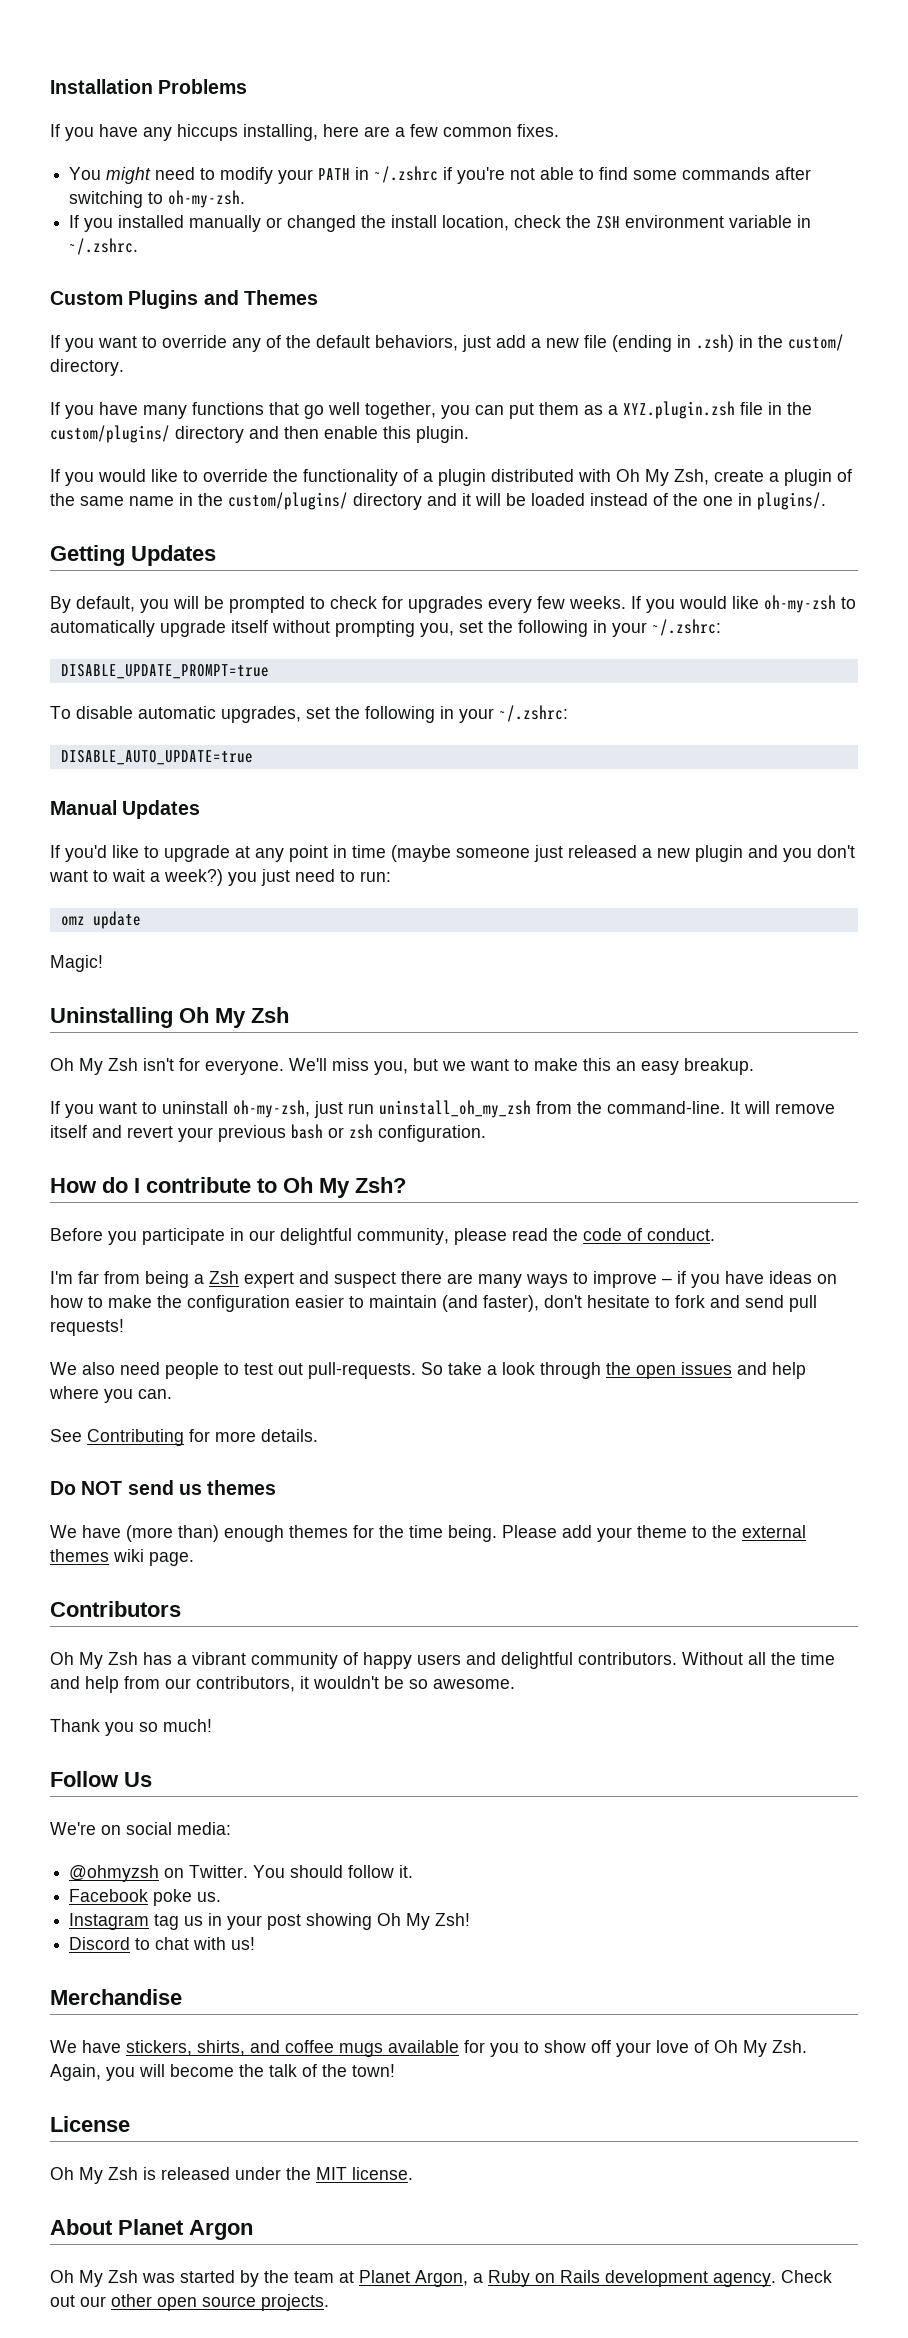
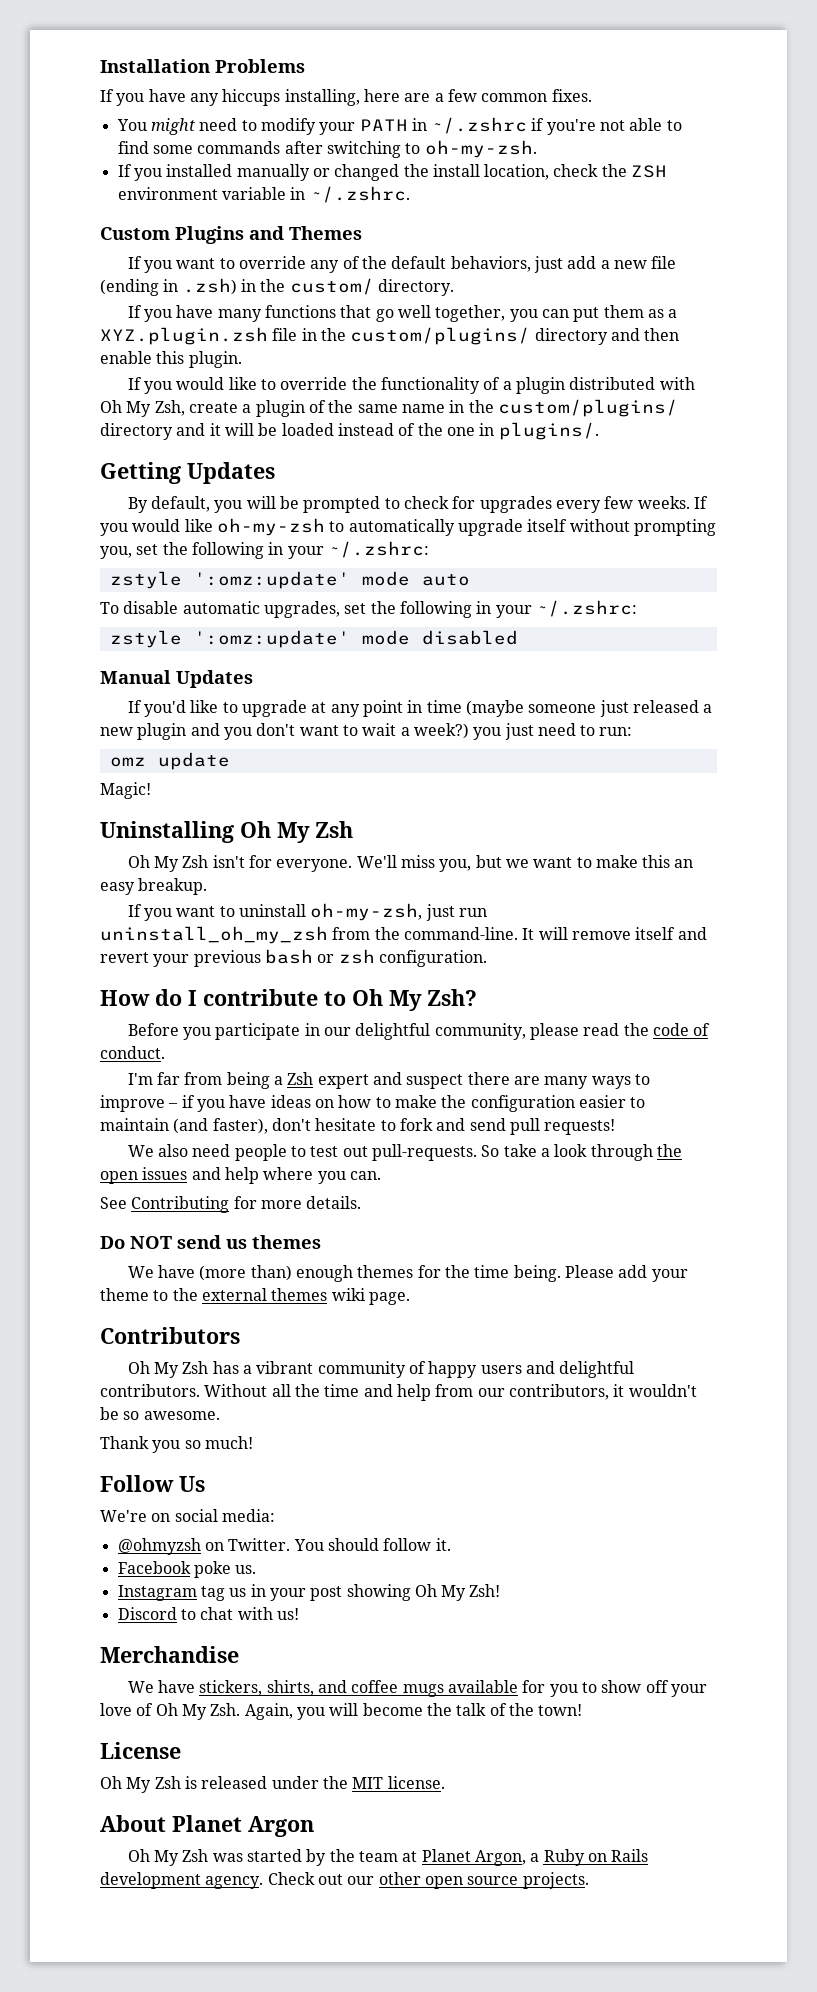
[60,664,269,679] DISABLE_UPDATE_PROMPT=true -> [109,571,470,589] zstyle ':omz:update' mode auto
[60,750,253,765] DISABLE_AUTO_UPDATE=true -> [109,630,518,648] zstyle ':omz:update' mode disabled

